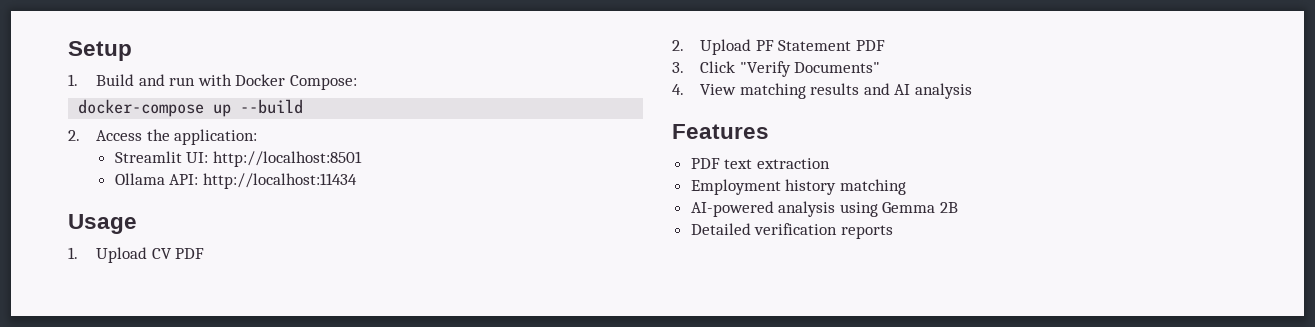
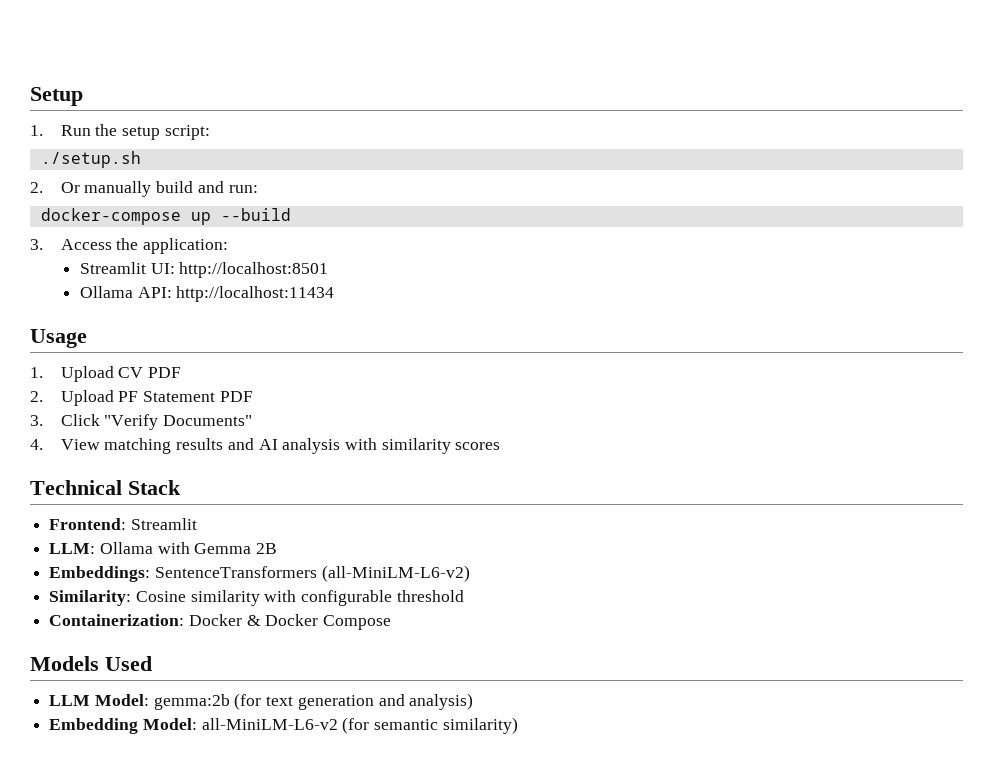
[95,74,357,90] Build and run with Docker Compose: -> [60,124,210,140] [40,151,141,168] [30,181,258,197] Run the setup script: // ./setup.sh // 2. Or manually build and run:
[68,130,80,141] 2. -> [30,239,43,250] 3.
[672,124,769,139] [690,158,830,169] [690,179,906,195] [690,201,959,217] [690,223,893,239] // Features // PDF text extraction // Employment history matching // AI-powered analysis using Gemma 2B // Detailed verification reports -> [344,438,501,454] [30,480,181,495] [49,518,197,530] [49,542,278,554] [49,565,470,582] [49,590,464,606] [49,614,392,630] [30,656,152,671] [49,693,474,710] [49,717,518,734] with similarity scores // Technical Stack // Frontend: Streamlit // LLM: Ollama with Gemma 2B // Embeddings: SentenceTransformers (all-MiniLM-L6-v2) // Similarity: Cosine similarity with configurable threshold // Containerization: Docker & Docker Compose // Models Used // LLM Model: gemma:2b (for text generation and analysis) // Embedding Model: all-MiniLM-L6-v2 (for semantic similarity)

